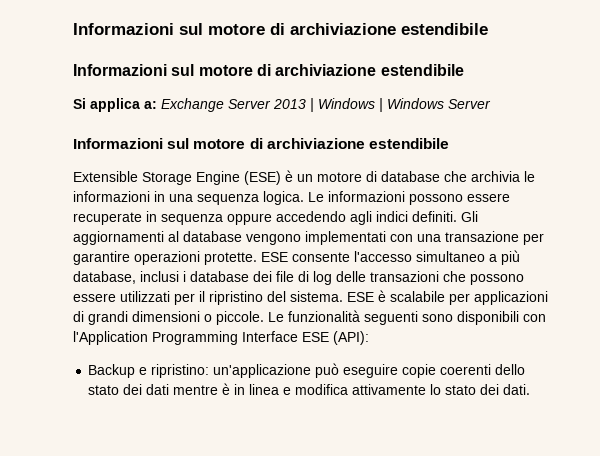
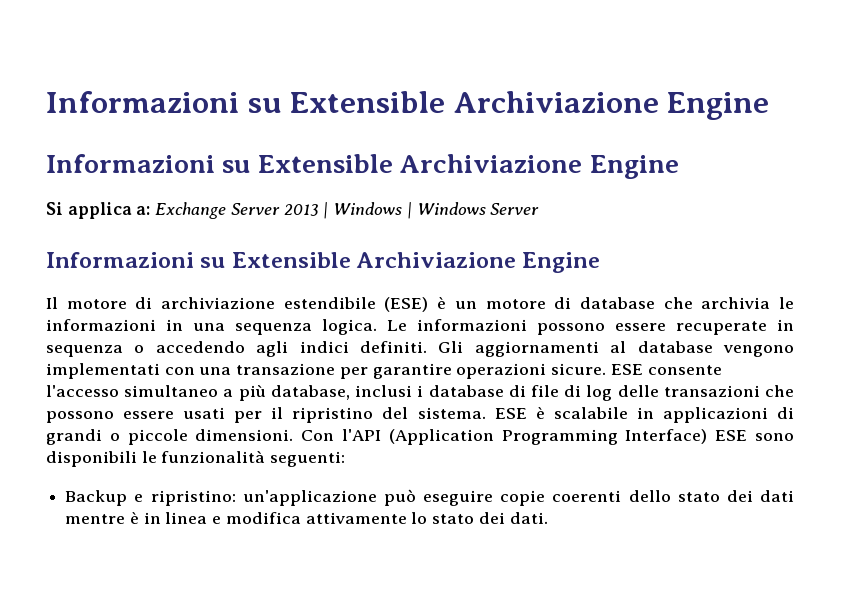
[73,23,488,35] [73,64,464,76] Informazioni sul motore di archiviazione estendibile // Informazioni sul motore di archiviazione estendibile -> [46,91,770,120] [46,154,679,179] Informazioni su Extensible Archiviazione Engine // Informazioni su Extensible Archiviazione Engine
[167,138,449,149] [73,171,240,185] sul motore di archiviazione estendibile // Extensible Storage Engine -> [200,252,601,273] [46,297,376,309] su Extensible Archiviazione Engine // Il motore di archiviazione estendibile
[227,213,272,225] oppure -> [134,345,145,353] o
[204,252,257,265] protette. -> [551,363,607,375] sicure.
[253,271,272,282] dei -> [508,385,526,397] di
[120,291,170,302] utilizzati -> [183,407,226,419] usati
[449,293,470,305] per -> [636,407,654,419] in
[132,310,546,325] [73,331,369,345] dimensioni o piccole. Le funzionalità seguenti sono disponibili con l'Application Programming Interface ESE (API): -> [109,429,794,445] [46,450,346,467] o piccole dimensioni. Con l'API (Application Programming Interface) ESE sono disponibili le funzionalità seguenti:

